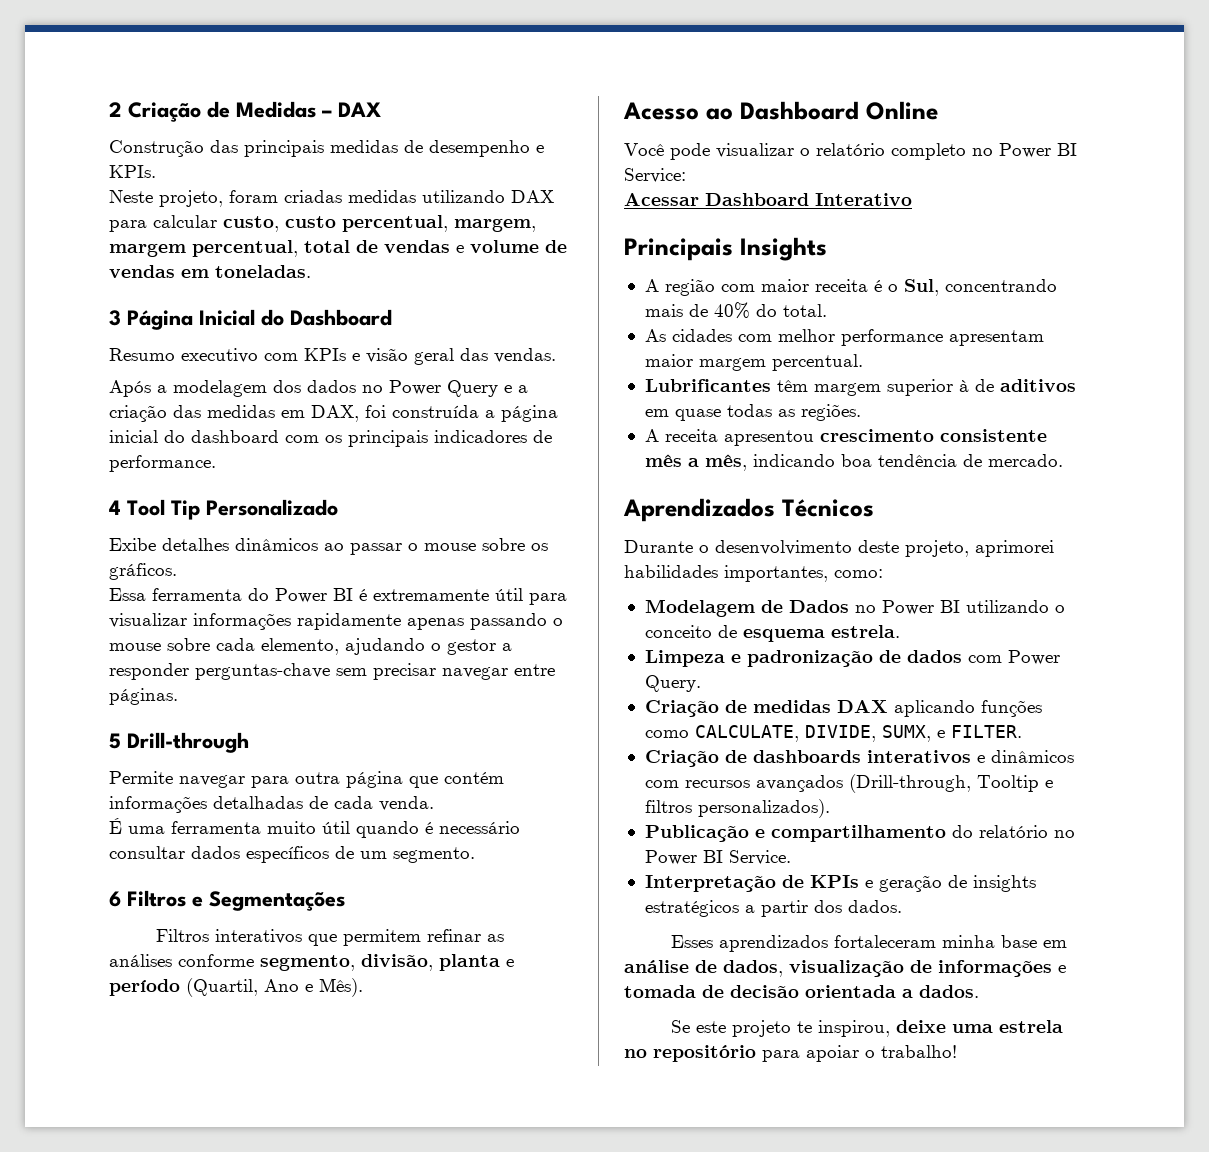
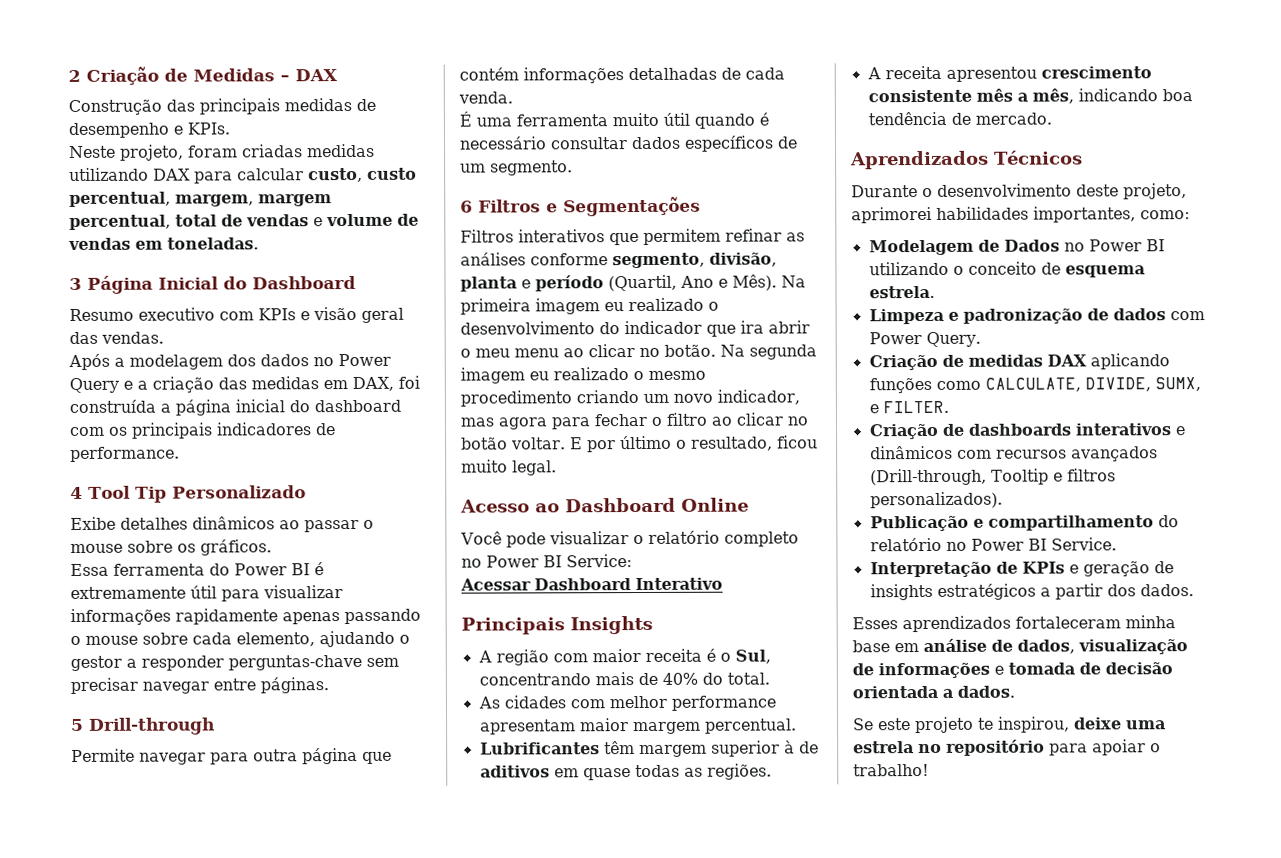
(363, 987) none -> [781,275,806,288] [460,297,719,315] [460,320,810,337] [460,344,817,360] [460,367,706,384] [460,389,800,407] [460,412,808,430] [461,435,818,453] [461,459,557,476] Na primeira imagem eu realizado o desenvolvimento do indicador que ira abrir o meu menu ao clicar no botão. Na segunda imagem eu realizado o mesmo procedimento criando um novo indicador, mas agora para fechar o filtro ao clicar no botão voltar. E por último o resultado, ficou muito legal.

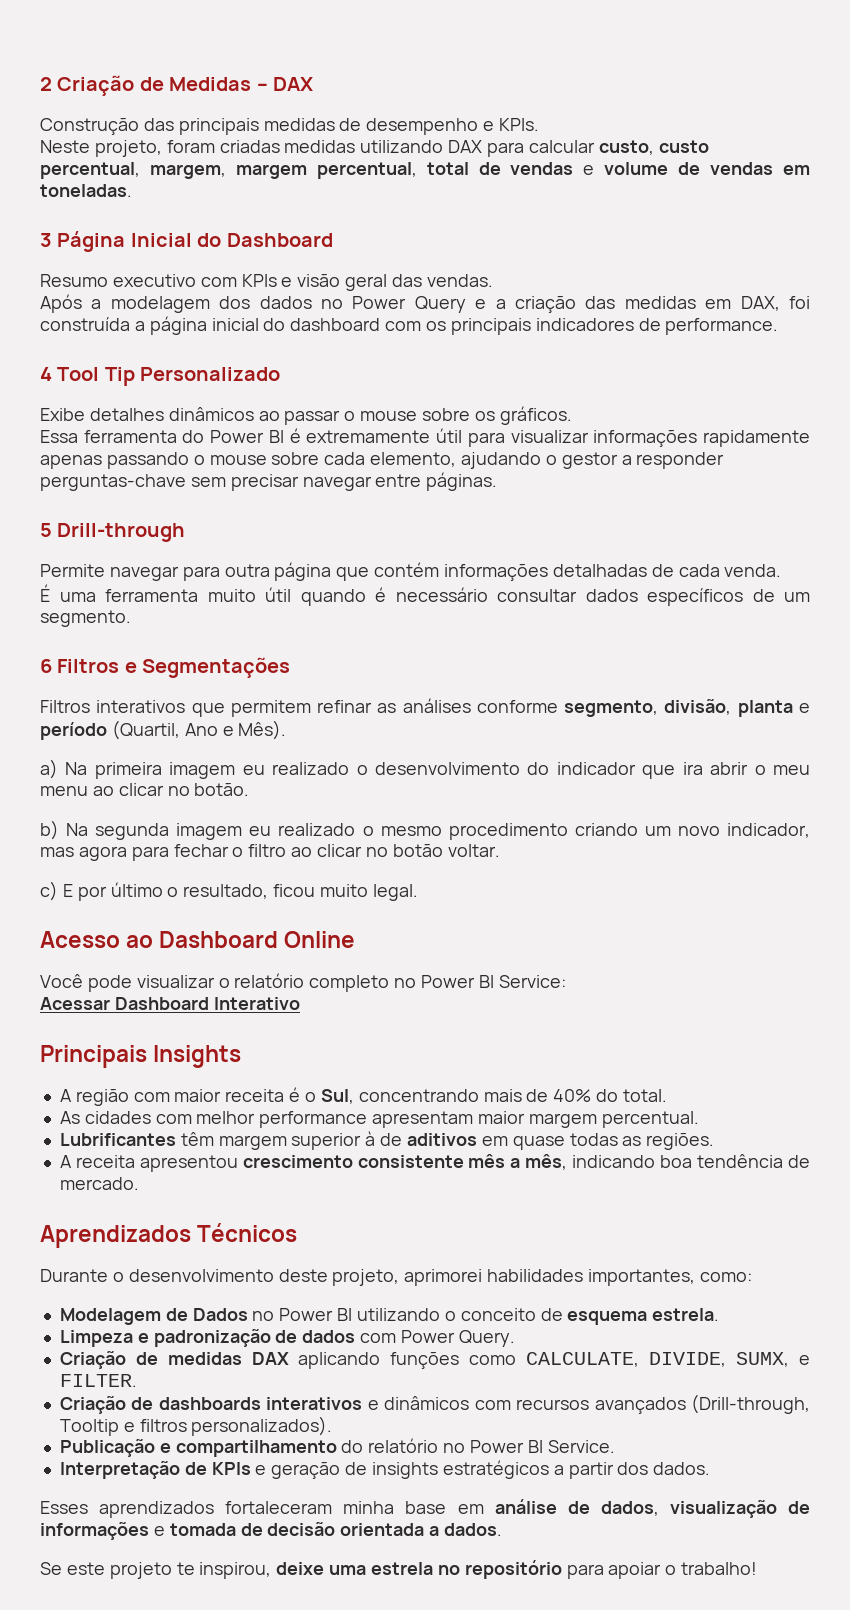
(777, 282) none -> [40,759,58,779] // a)
(716, 350) none -> [40,820,59,840] // b)
(566, 443) none -> [40,881,58,901] // c)

